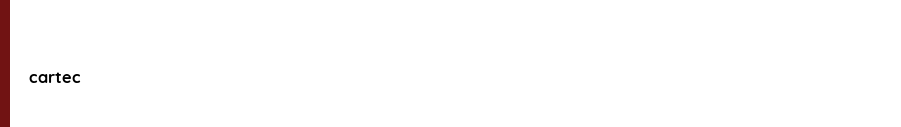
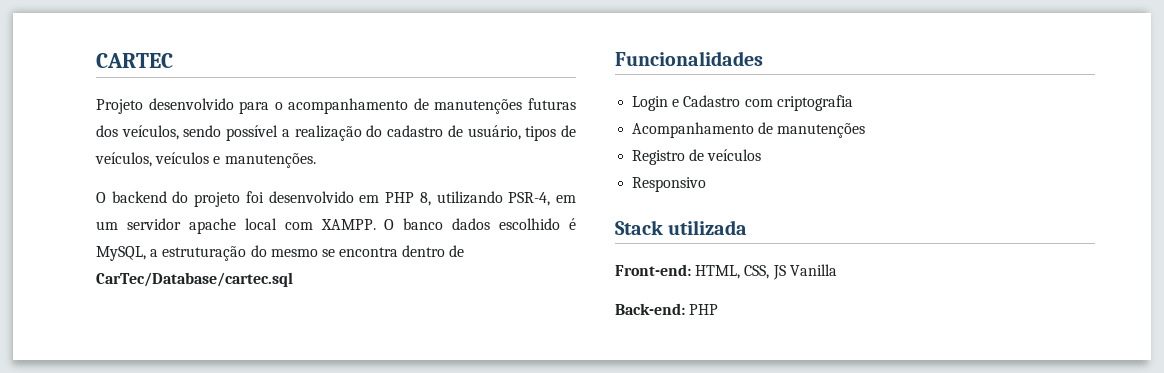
[29,72,81,83] cartec -> [96,53,173,68] [96,98,576,114] [96,125,577,141] [95,152,316,168] [96,191,577,207] [96,218,576,234] [96,245,465,261] [96,272,293,287] [615,51,763,66] [632,95,853,111] [632,122,866,138] [632,149,762,165] [632,177,707,192] [615,220,748,235] [615,264,837,280] [615,303,719,315] CARTEC // Projeto desenvolvido para o acompanhamento de manutenções futuras dos veículos, sendo possível a realização do cadastro de usuário, tipos de veículos, veículos e manutenções. // O backend do projeto foi desenvolvido em PHP 8, utilizando PSR-4, em um servidor apache local com XAMPP. O banco dados escolhido é MySQL, a estruturação do mesmo se encontra dentro de CarTec/Database/cartec.sql // Funcionalidades // Login e Cadastro com criptografia // Acompanhamento de manutenções // Registro de veículos // Responsivo // Stack utilizada // Front-end: HTML, CSS, JS Vanilla // Back-end: PHP

